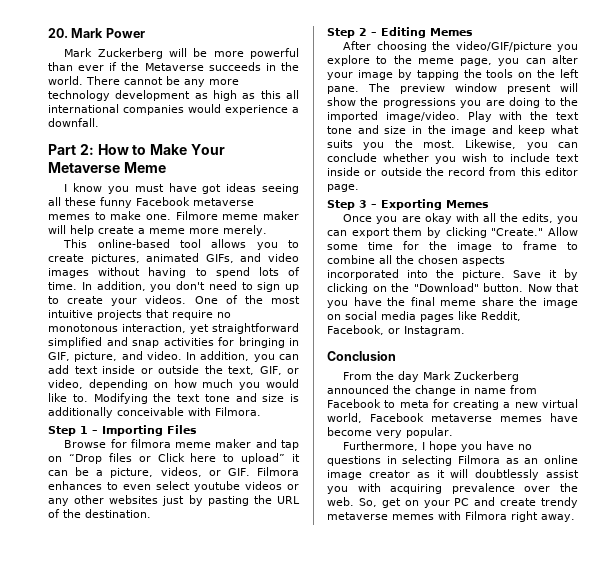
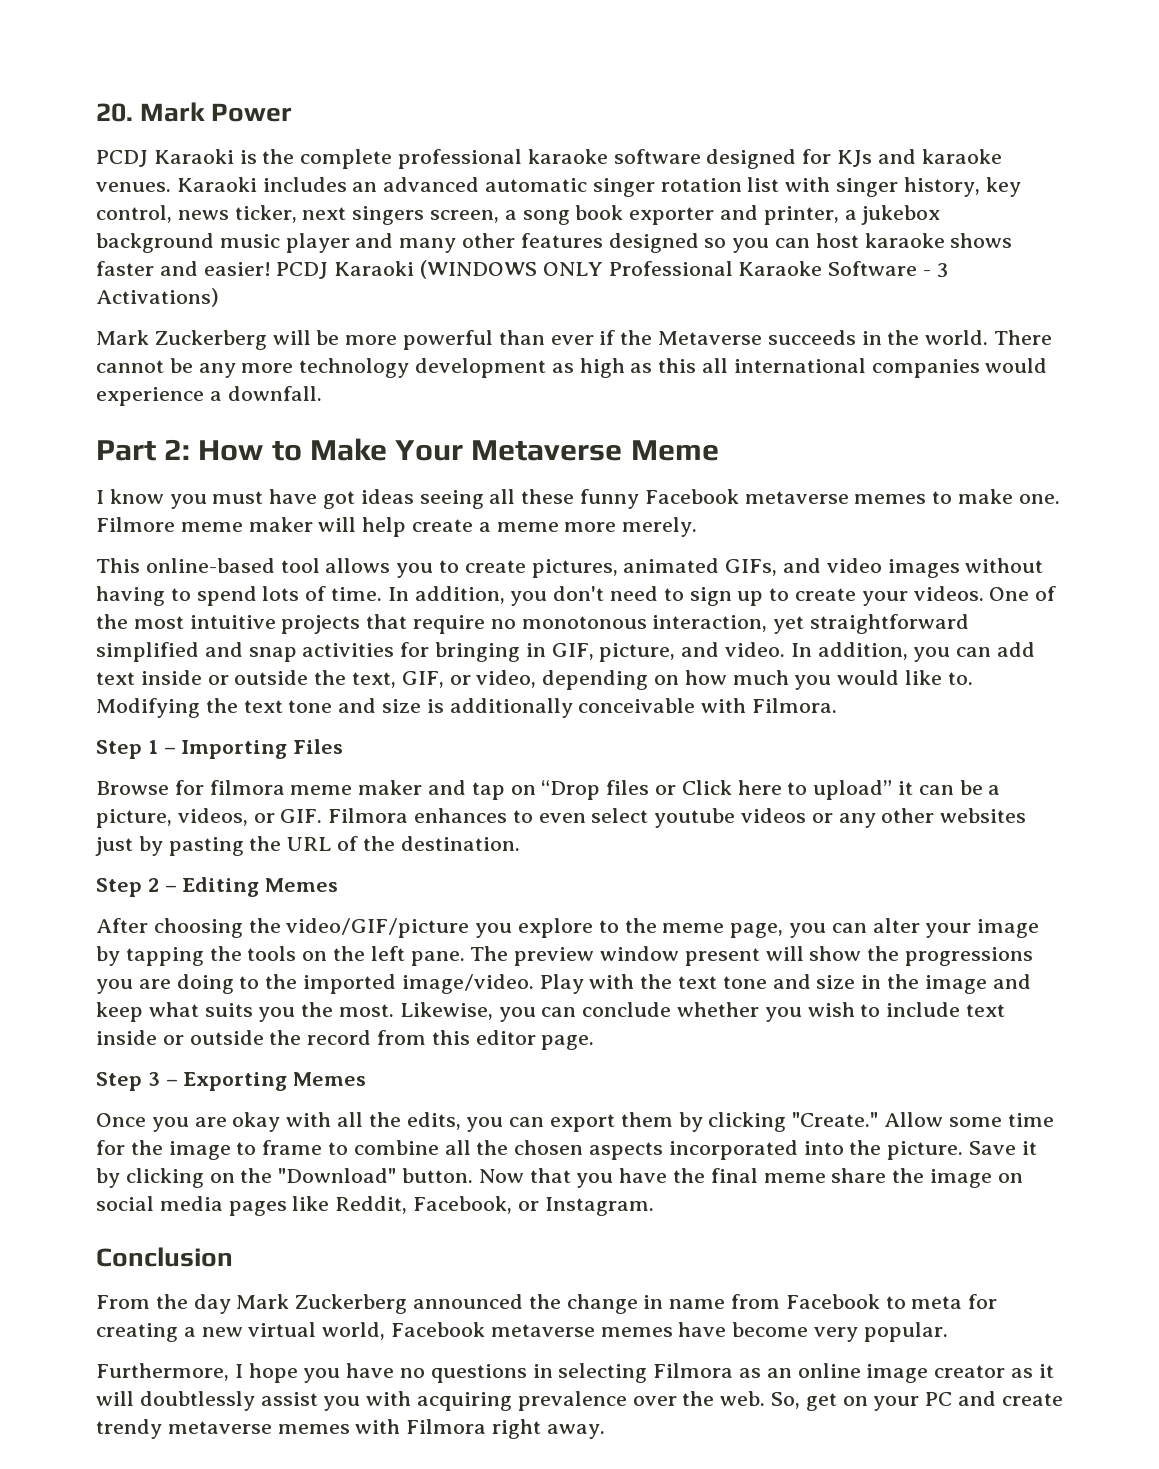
(145, 33) none -> [96,149,1002,169] [96,177,1021,197] [96,205,941,225] [96,233,1013,253] [96,260,948,279] [96,288,219,307] // PCDJ Karaoki is the complete professional karaoke software designed for KJs and karaoke venues. Karaoki includes an advanced automatic singer rotation list with singer history, key control, news ticker, next singers screen, a song book exporter and printer, a jukebox background music player and many other features designed so you can host karaoke shows faster and easier! PCDJ Karaoki (WINDOWS ONLY Professional Karaoke Software - 3 Activations)

